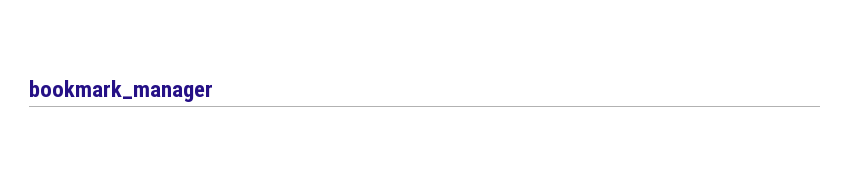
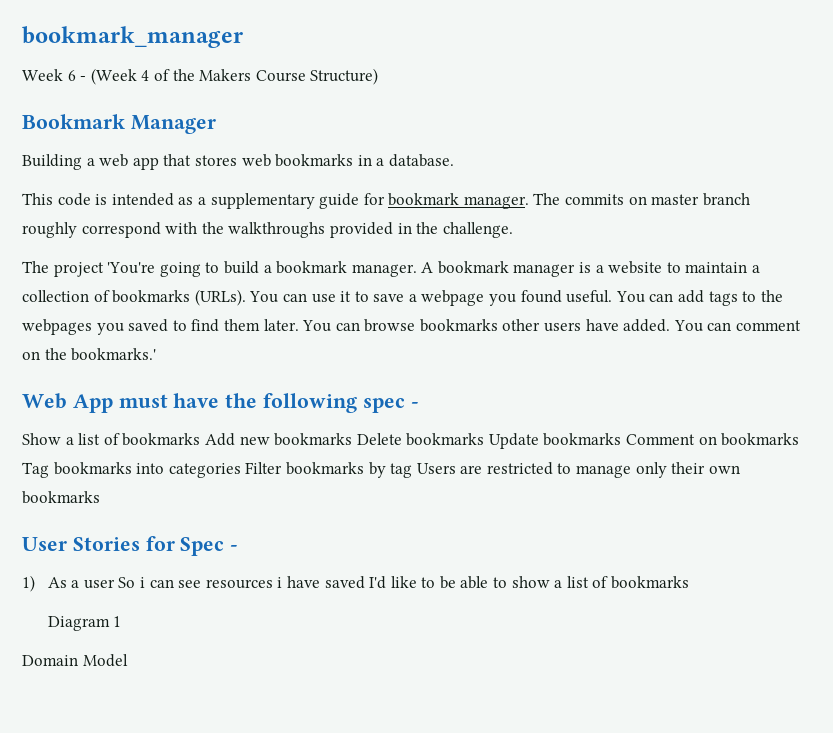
(213, 91) none -> [22,68,379,85] [22,114,216,134] [22,154,454,170] [22,193,750,209] [22,222,513,238] [22,261,761,277] [22,289,783,306] [22,319,802,335] [22,348,157,361] [22,393,419,413] [22,433,800,449] [22,462,740,478] [22,491,100,504] [22,536,239,556] [22,575,690,592] [47,616,122,631] [22,654,128,667] // Week 6 - (Week 4 of the Makers Course Structure) // Bookmark Manager // Building a web app that stores web bookmarks in a database. // This code is intended as a supplementary guide for bookmark manager. The commits on master branch roughly correspond with the walkthroughs provided in the challenge. // The project 'You're going to build a bookmark manager. A bookmark manager is a website to maintain a collection of bookmarks (URLs). You can use it to save a webpage you found useful. You can add tags to the webpages you saved to find them later. You can browse bookmarks other users have added. You can comment on the bookmarks.' // Web App must have the following spec - // Show a list of bookmarks Add new bookmarks Delete bookmarks Update bookmarks Comment on bookmarks Tag bookmarks into categories Filter bookmarks by tag Users are restricted to manage only their own bookmarks // User Stories for Spec - // 1) As a user So i can see resources i have saved I'd like to be able to show a list of bookmarks // Diagram 1 // Domain Model

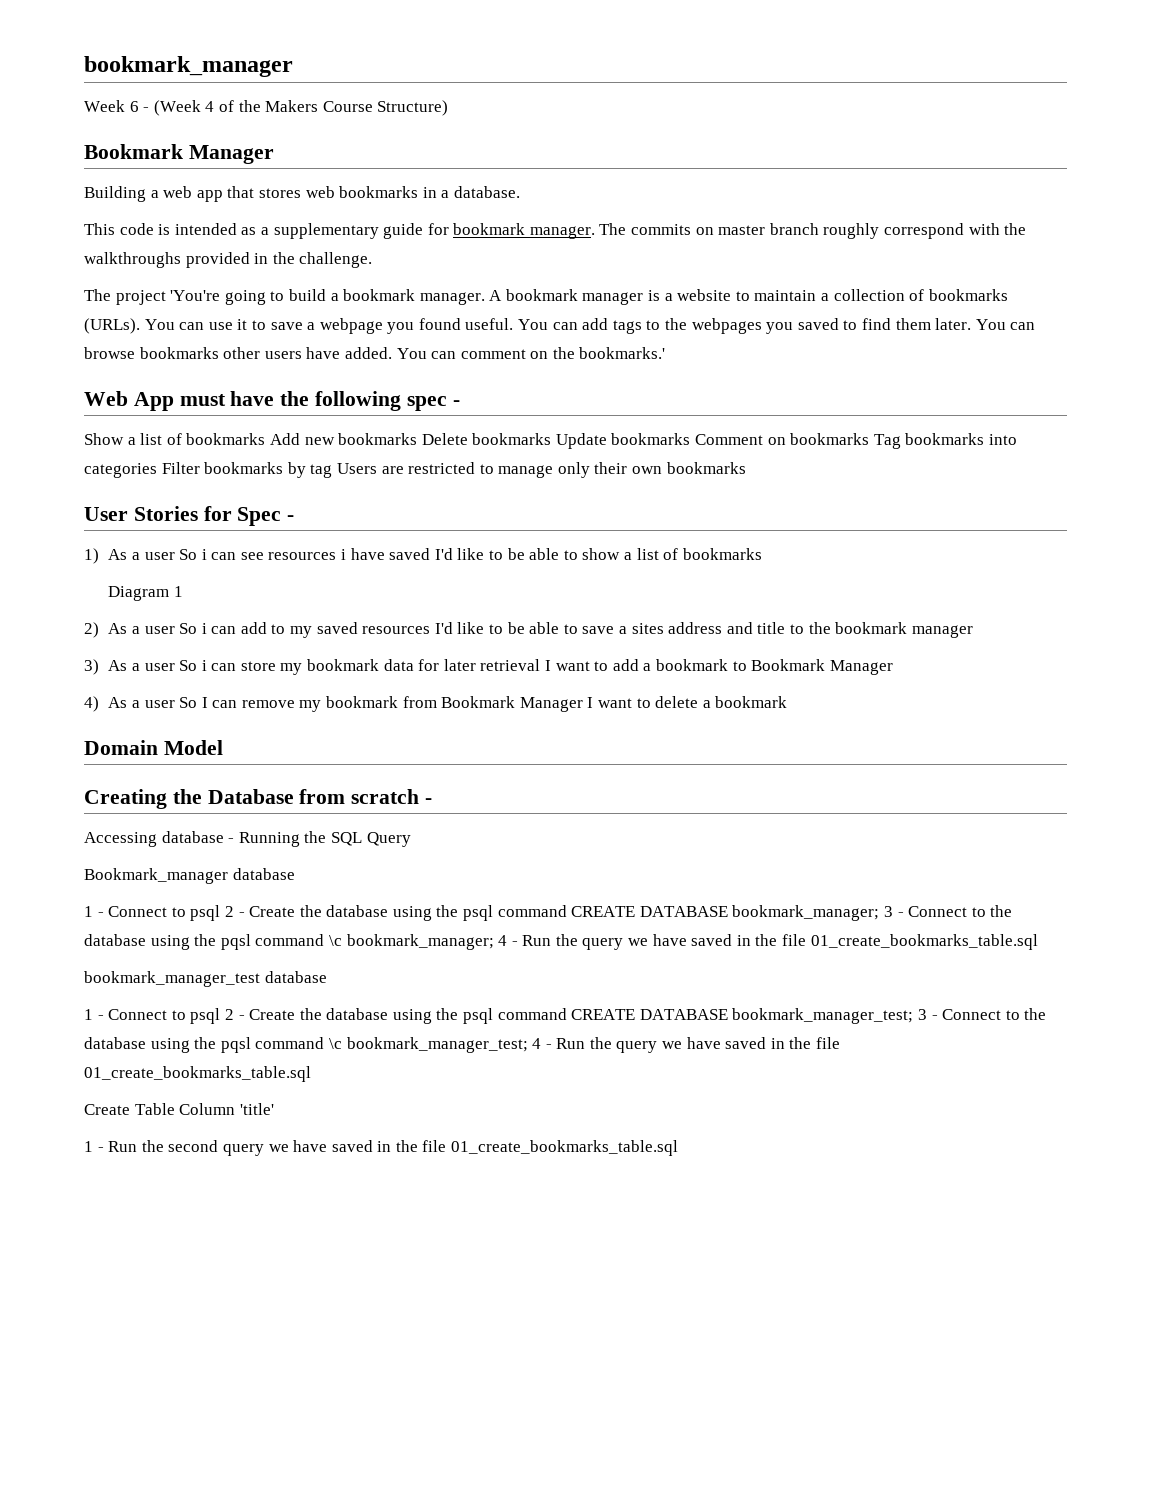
[22,654,128,667] Domain Model -> [84,622,973,638] [84,659,893,675] [84,696,788,712] [84,740,223,755] [84,789,433,809] [84,831,411,847] [84,868,295,884] [84,905,1013,921] [84,934,1038,950] [84,971,327,987] [84,1008,1047,1024] [84,1037,841,1053] [84,1066,311,1082] [84,1103,274,1115] [84,1140,679,1156] 2) As a user So i can add to my saved resources I'd like to be able to save a sites address and title to the bookmark manager // 3) As a user So i can store my bookmark data for later retrieval I want to add a bookmark to Bookmark Manager // 4) As a user So I can remove my bookmark from Bookmark Manager I want to delete a bookmark // Domain Model // Creating the Database from scratch - // Accessing database - Running the SQL Query // Bookmark_manager database // 1 - Connect to psql 2 - Create the database using the psql command CREATE DATABASE bookmark_manager; 3 - Connect to the database using the pqsl command \c bookmark_manager; 4 - Run the query we have saved in the file 01_create_bookmarks_table.sql // bookmark_manager_test database // 1 - Connect to psql 2 - Create the database using the psql command CREATE DATABASE bookmark_manager_test; 3 - Connect to the database using the pqsl command \c bookmark_manager_test; 4 - Run the query we have saved in the file 01_create_bookmarks_table.sql // Create Table Column 'title' // 1 - Run the second query we have saved in the file 01_create_bookmarks_table.sql

